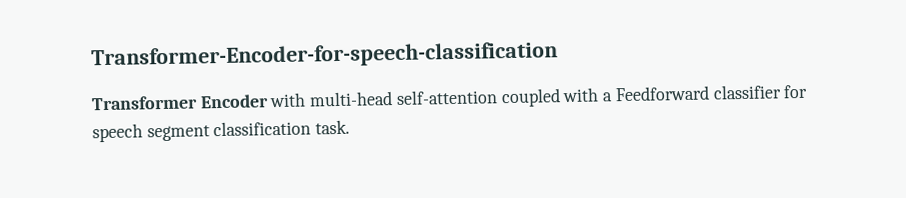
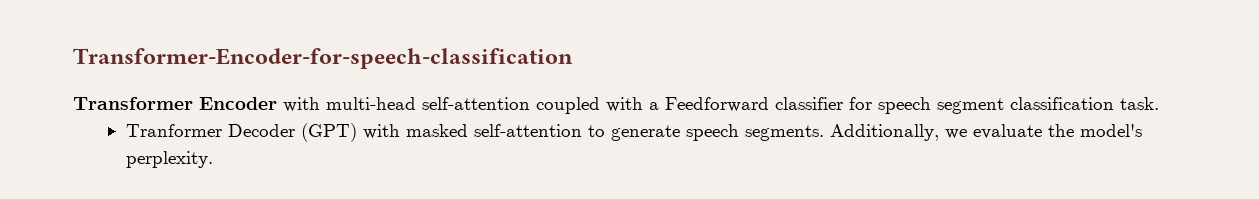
(351, 127) none -> [125,123,1142,142] [125,151,213,168] // Tranformer Decoder (GPT) with masked self-attention to generate speech segments. Additionally, we evaluate the model's perplexity.

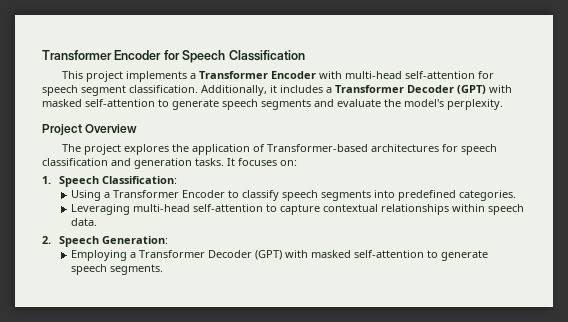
[73,48,573,69] Transformer-Encoder-for-speech-classification // -> [42,50,305,63] [61,71,196,82] Transformer Encoder for Speech Classification // This project implements a
[536,97,1159,114] [125,124,222,137] coupled with a Feedforward classifier for speech segment classification task. // Tranformer -> [477,71,494,79] [42,85,512,96] [42,99,503,110] [42,124,138,136] [61,144,497,155] [42,158,297,169] [42,176,177,187] [70,190,516,201] [70,204,524,215] [70,218,97,226] [42,236,168,247] [70,250,205,261] for speech segment classification. Additionally, it includes a Transformer Decoder (GPT) with masked self-attention to generate speech segments and evaluate the model's perplexity. // Project Overview // The project explores the application of Transformer-based architectures for speech classification and generation tasks. It focuses on: // 1. Speech Classification: // Using a Transformer Encoder to classify speech segments into predefined categories. // Leveraging multi-head self-attention to capture contextual relationships within speech data. // 2. Speech Generation: // Employing a Transformer
[829,124,1142,141] [125,151,213,168] Additionally, we evaluate the model's perplexity. -> (163, 269) none

